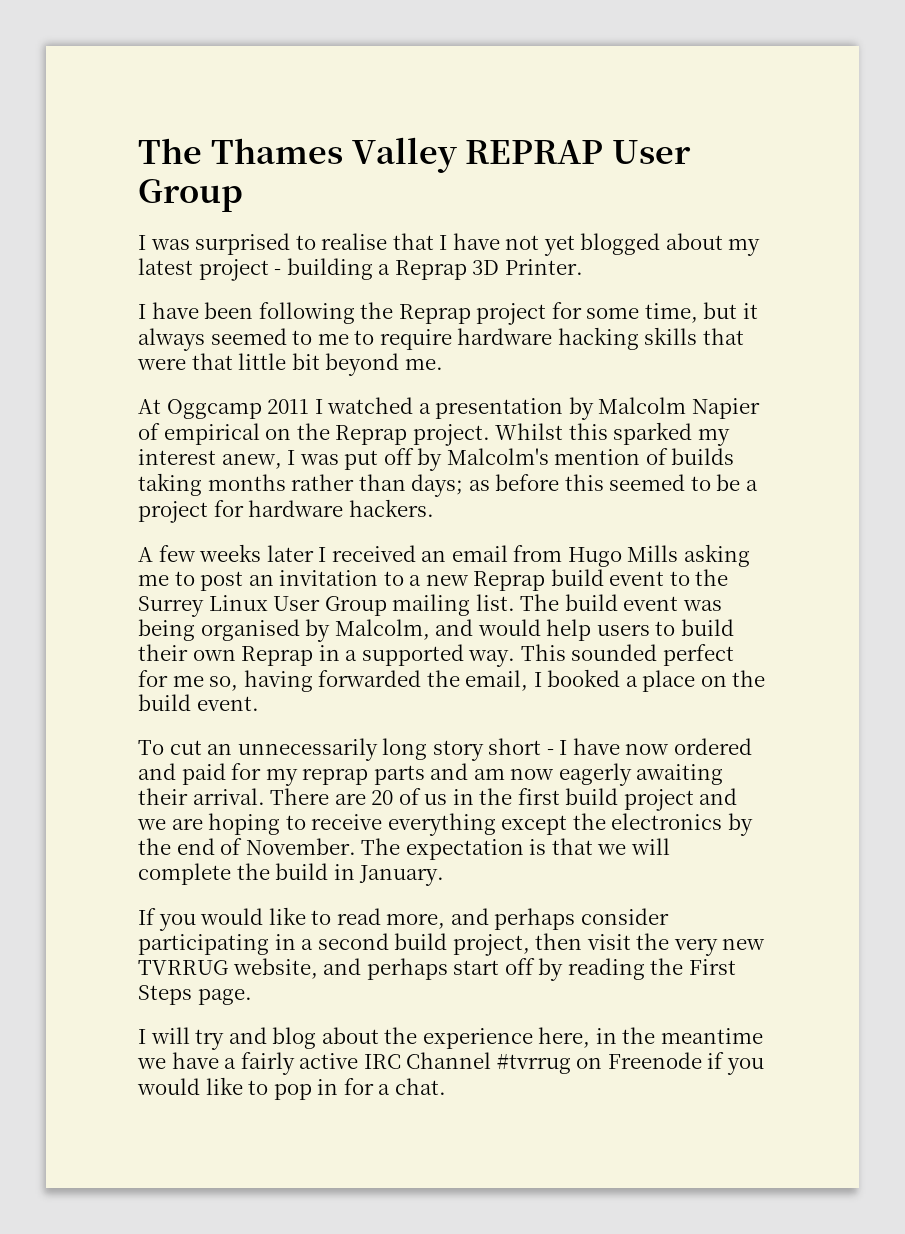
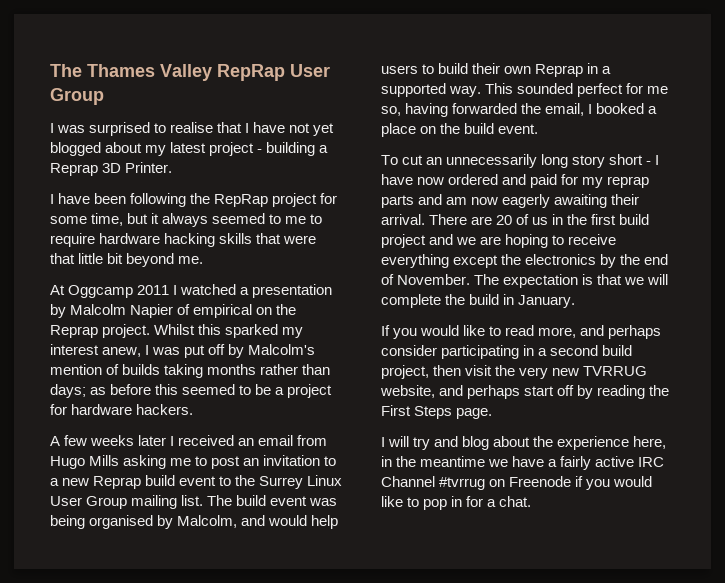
[465,140,604,164] REPRAP -> [217,64,285,81] RepRap
[398,304,471,324] Reprap -> [214,194,269,207] RepRap

